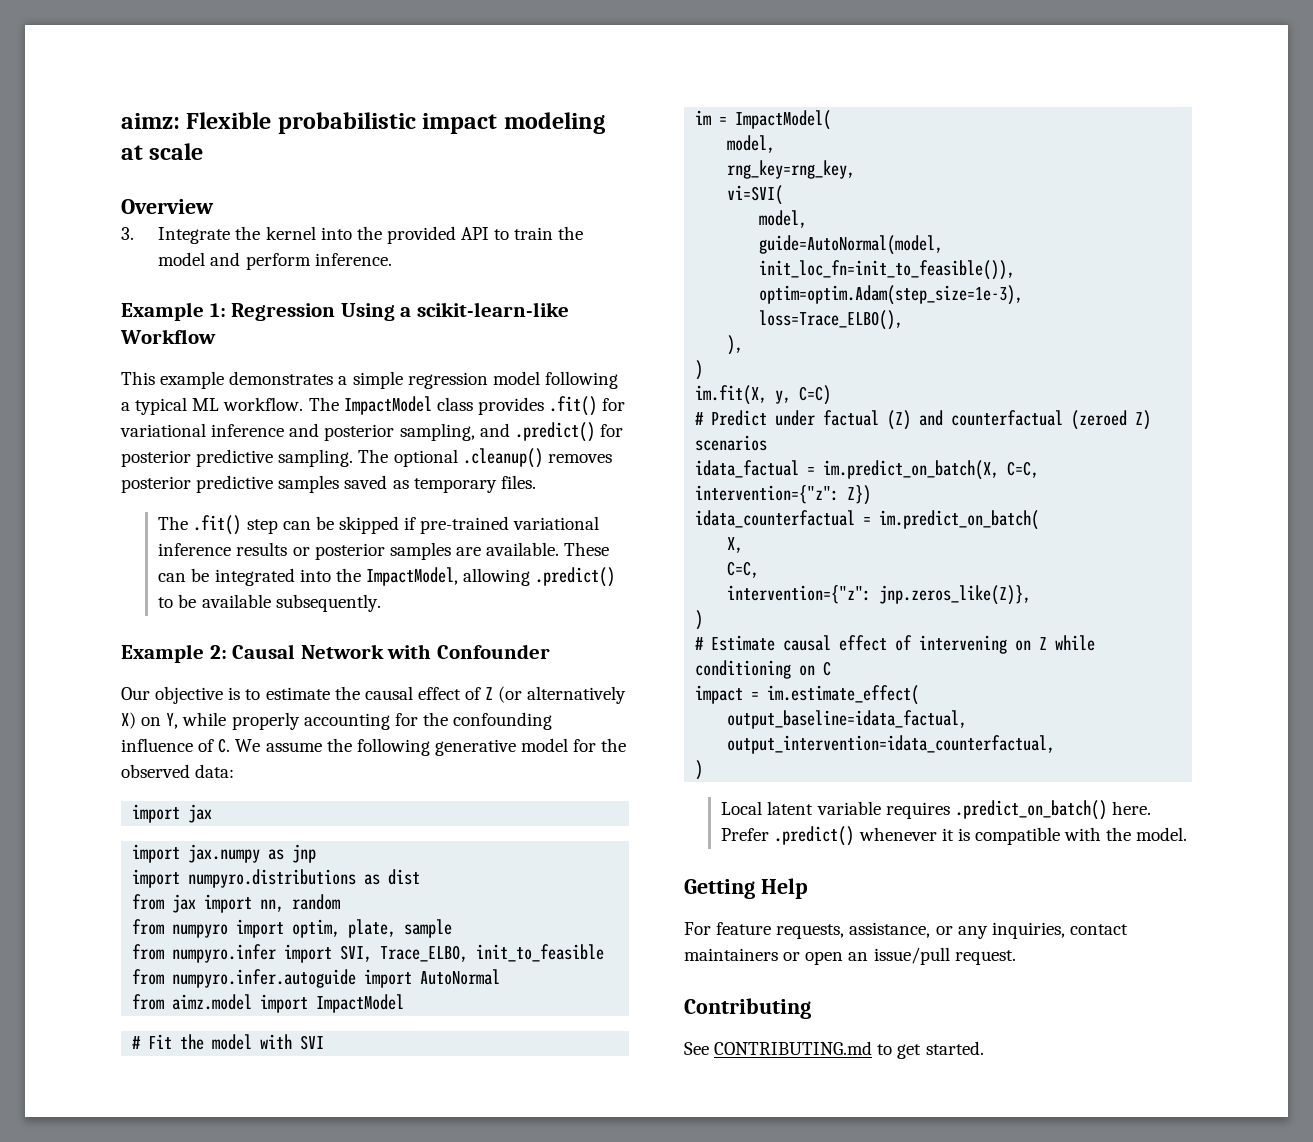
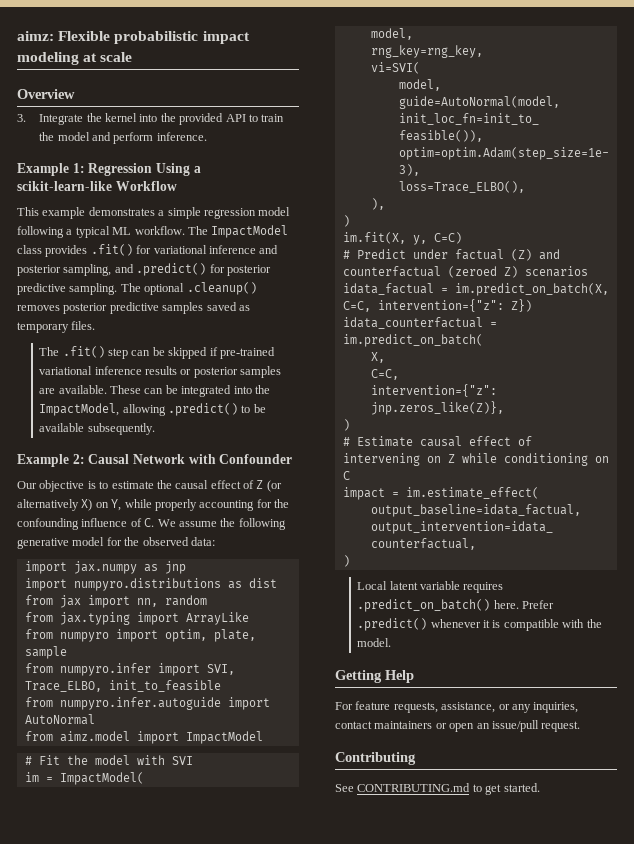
[132,804,213,823] // import jax -> (215, 541) none
(341, 902) none -> [24,612,249,625] // from jax.typing import ArrayLike

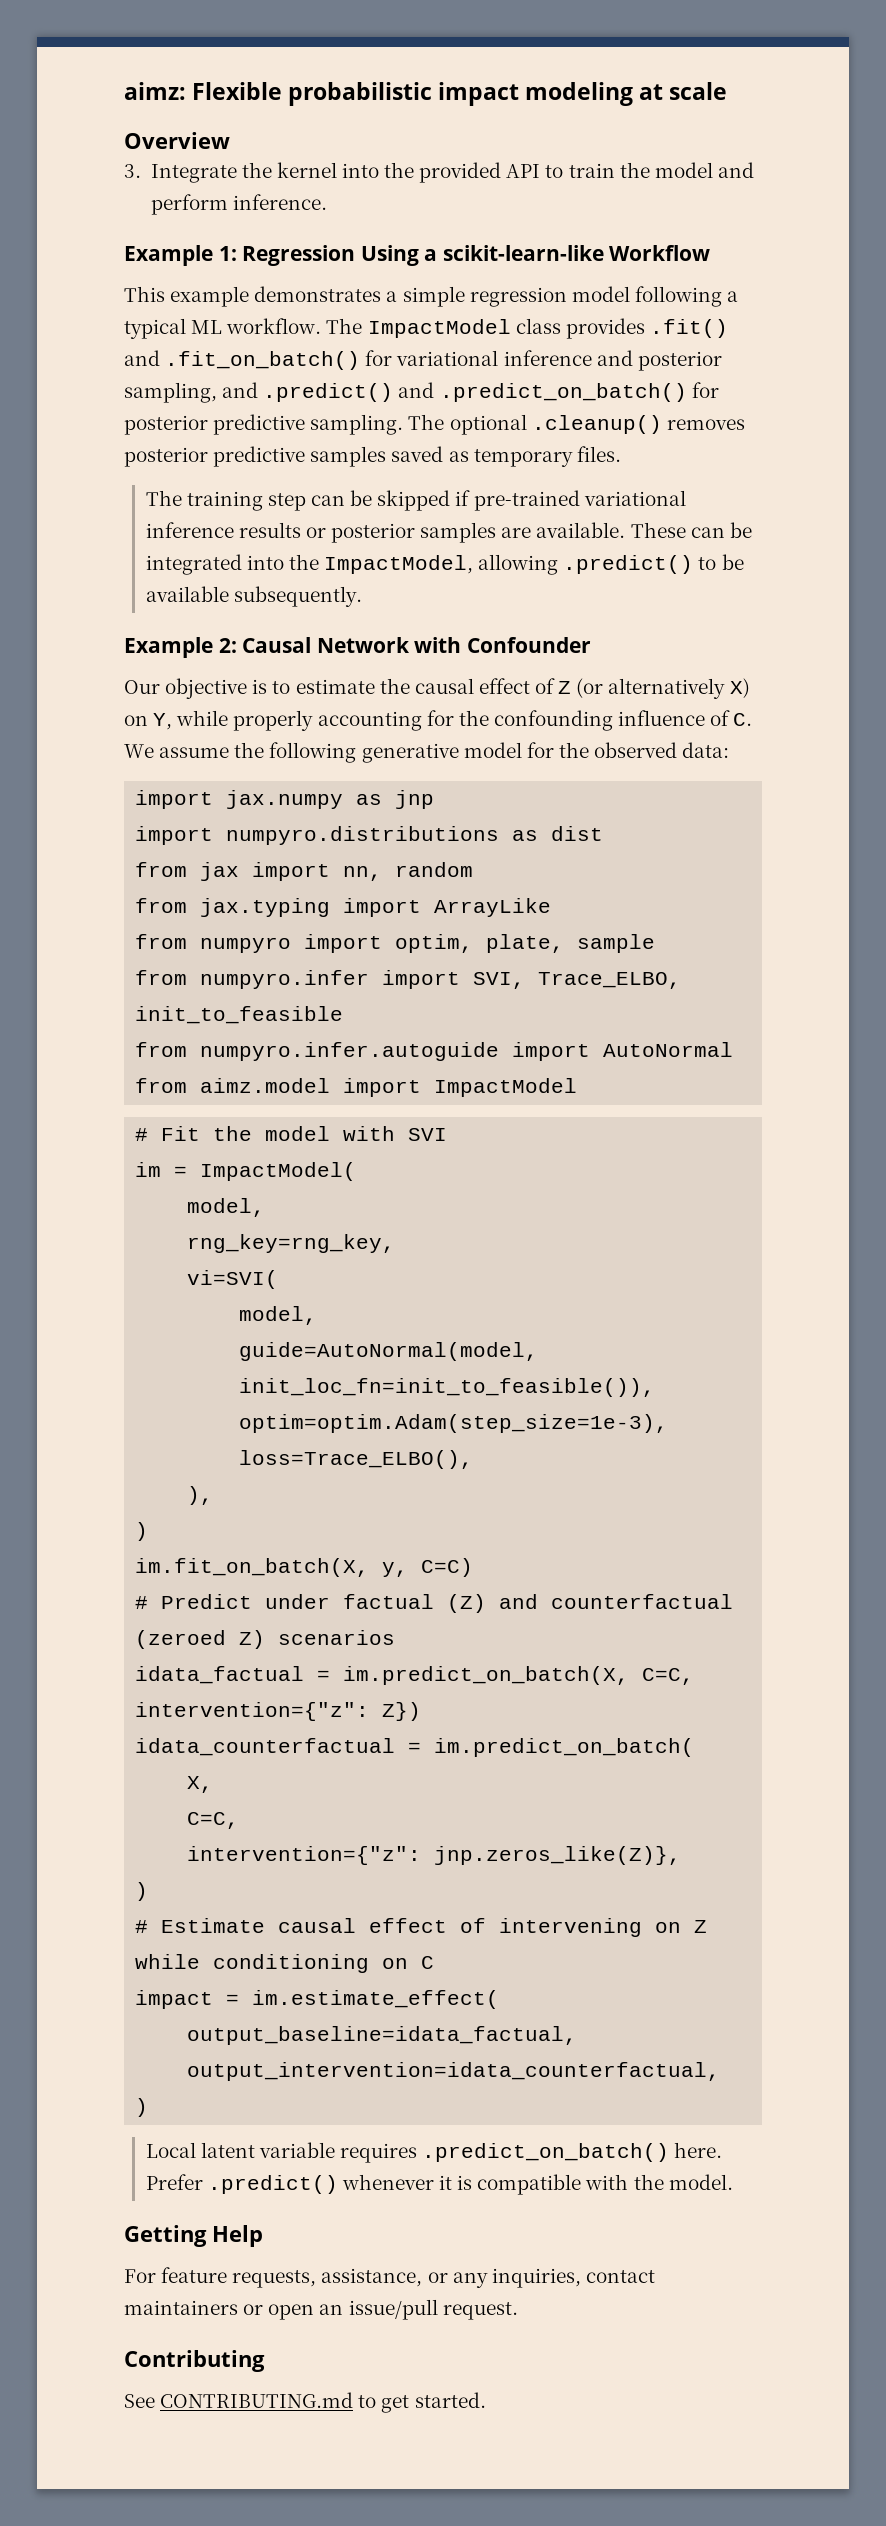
(133, 250) none -> [124,350,361,370] and .fit_on_batch()
(207, 269) none -> [398,382,687,402] and .predict_on_batch()
[62,346,105,358] .fit() -> [186,491,263,511] training
[342,232,406,244] im.fit(X, -> [135,1558,370,1577] im.fit_on_batch(X,

